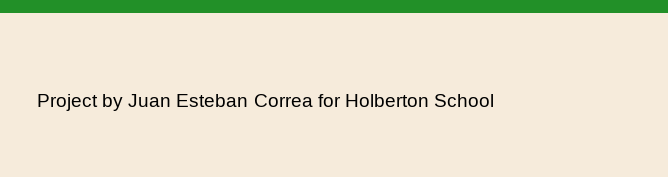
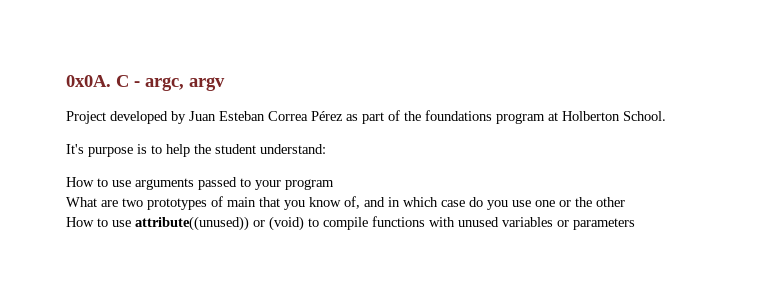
[37,94,494,111] Project by Juan Esteban Correa for Holberton School -> [66,75,225,91] [66,110,666,124] [66,144,326,157] [66,177,334,190] [66,196,625,210] [66,216,635,231] 0x0A. C - argc, argv // Project developed by Juan Esteban Correa Pérez as part of the foundations program at Holberton School. // It's purpose is to help the student understand: // How to use arguments passed to your program // What are two prototypes of main that you know of, and in which case do you use one or the other // How to use attribute((unused)) or (void) to compile functions with unused variables or parameters

